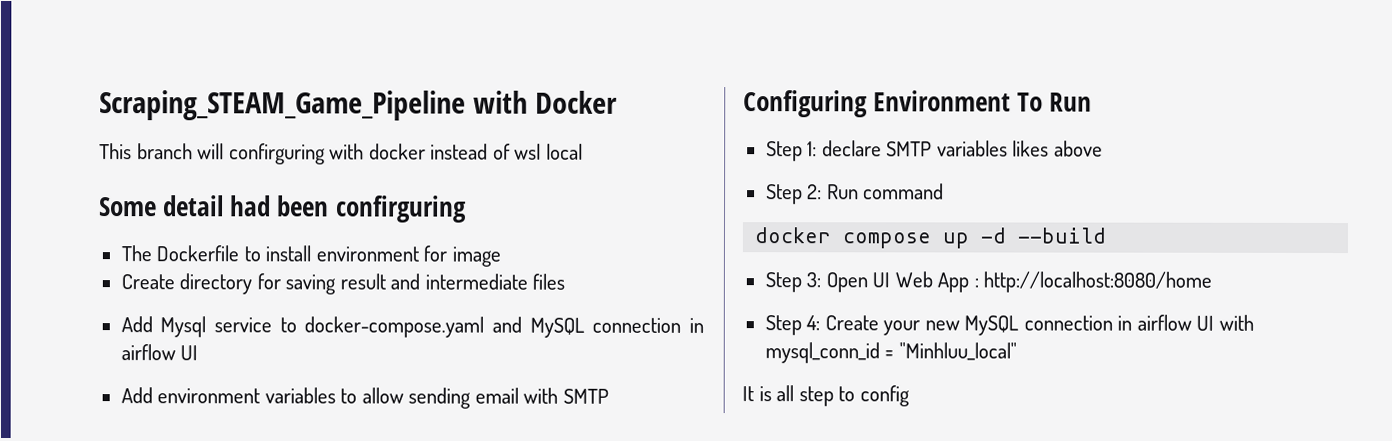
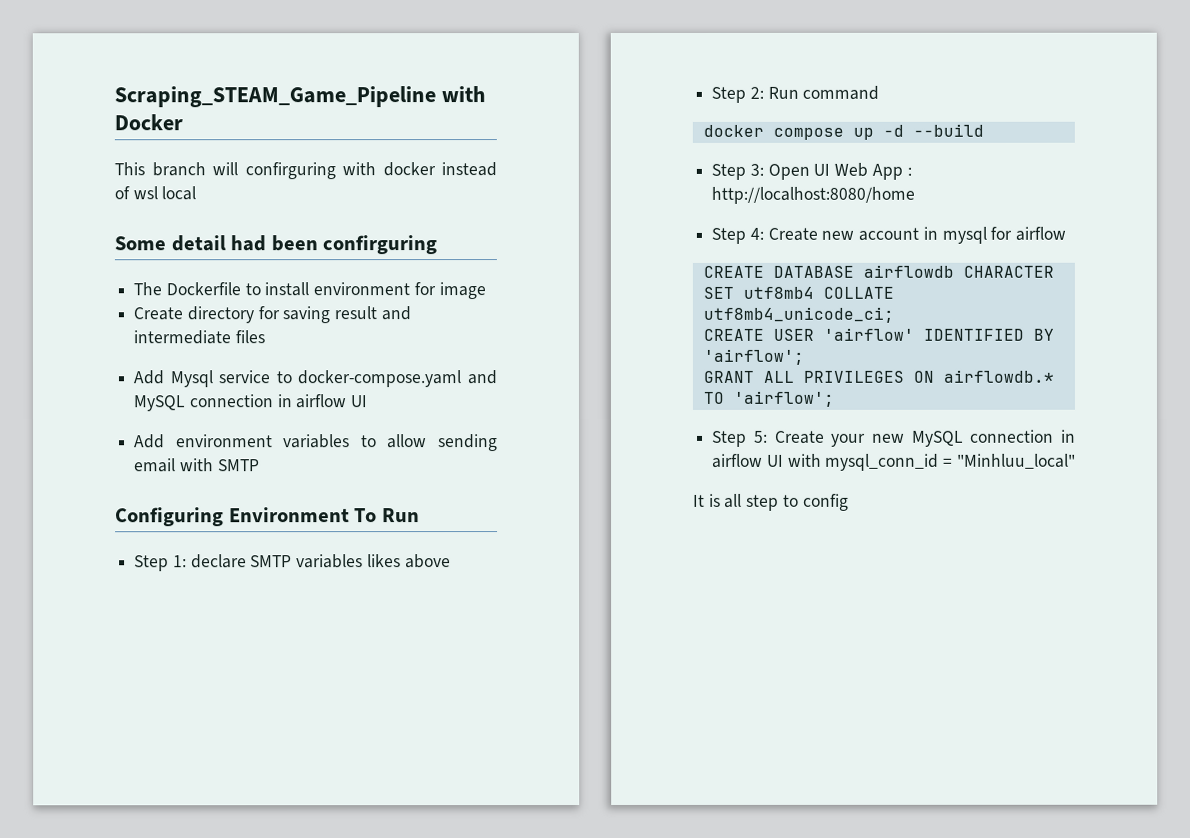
(879, 323) none -> [821,226,1067,244] [702,264,1054,278] [702,286,894,299] [702,306,894,323] [702,327,1054,341] [702,348,804,365] [702,369,1054,383] [702,390,834,407] [712,430,825,447] new account in mysql for airflow // CREATE DATABASE airflowdb CHARACTER SET utf8mb4 COLLATE utf8mb4_unicode_ci; // CREATE USER 'airflow' IDENTIFIED BY 'airflow'; // GRANT ALL PRIVILEGES ON airflowdb.* TO 'airflow'; // Step 5: Create

